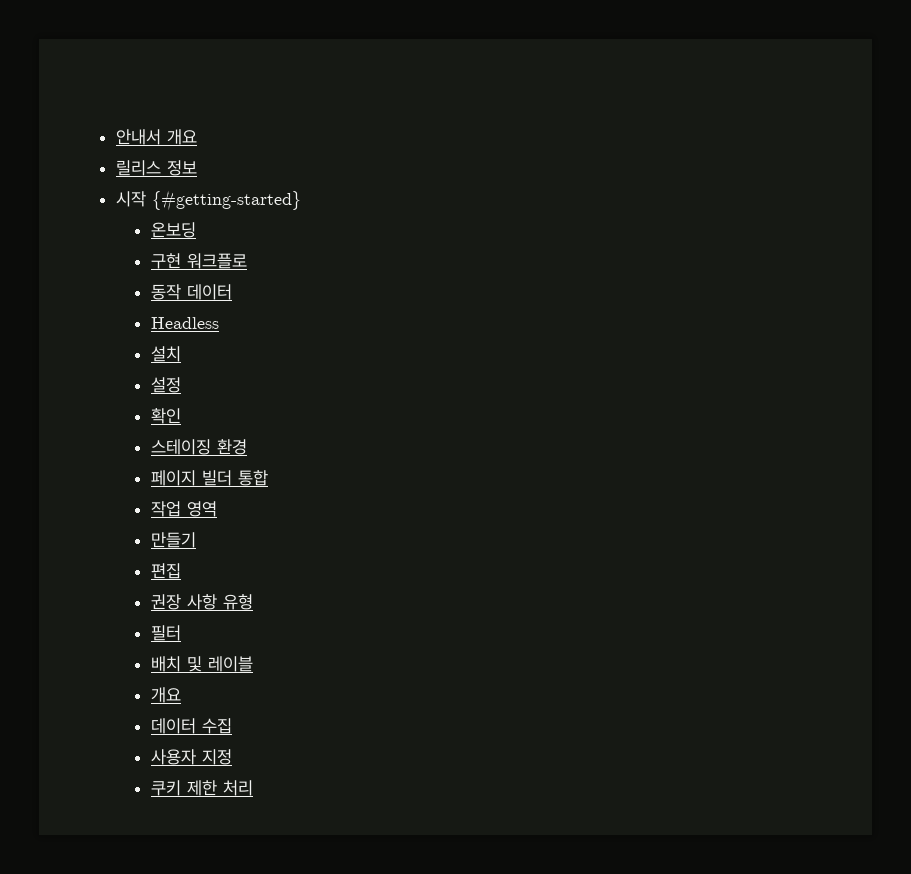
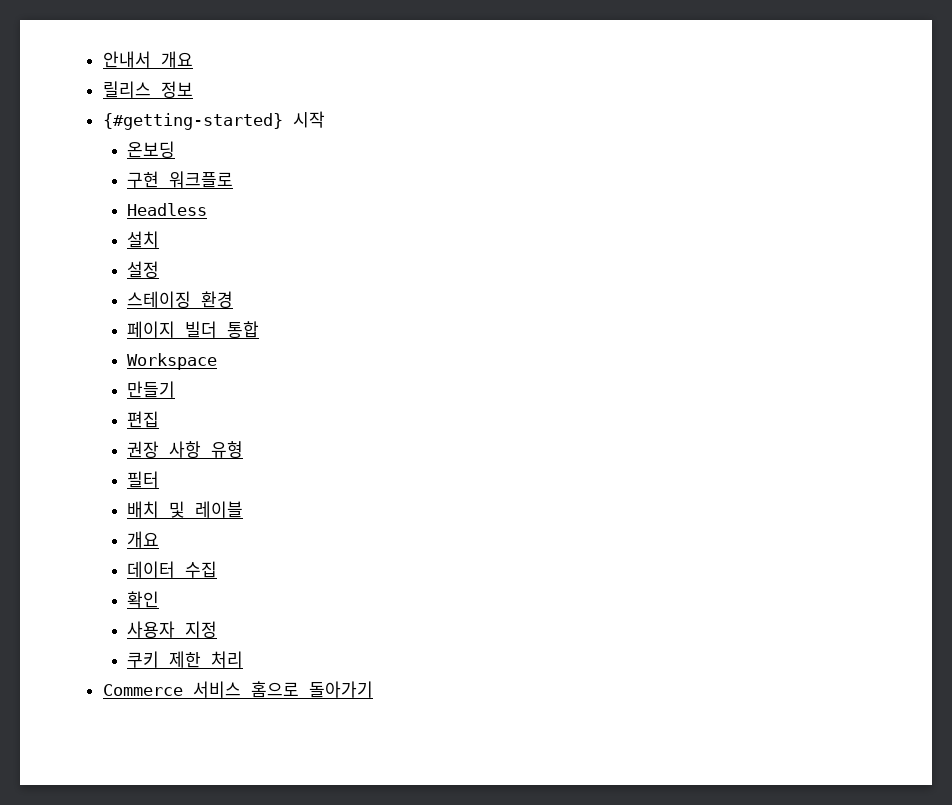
(198, 168) none -> [102,113,283,130] {#getting-started}
[152,190,302,211] {#getting-started} -> (325, 119) none
[150,284,232,300] // 동작 데이터 -> (234, 179) none
[150,408,181,424] // 확인 -> (160, 269) none
[150,501,217,517] 작업 영역 -> [127,353,218,370] Workspace
(232, 726) none -> [127,591,160,608] // 확인
(253, 788) none -> [102,681,373,698] // Commerce 서비스 홈으로 돌아가기

